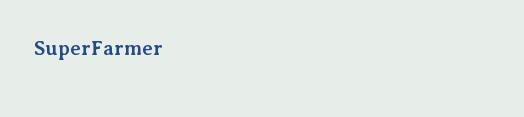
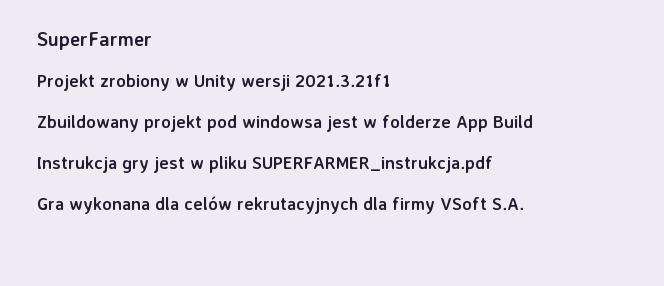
(163, 50) none -> [37,74,391,91] [37,115,533,132] [37,156,493,173] [37,196,524,214] // Projekt zrobiony w Unity wersji 2021.3.21f1 // Zbuildowany projekt pod windowsa jest w folderze App Build // Instrukcja gry jest w pliku SUPERFARMER_instrukcja.pdf // Gra wykonana dla celów rekrutacyjnych dla firmy VSoft S.A.

